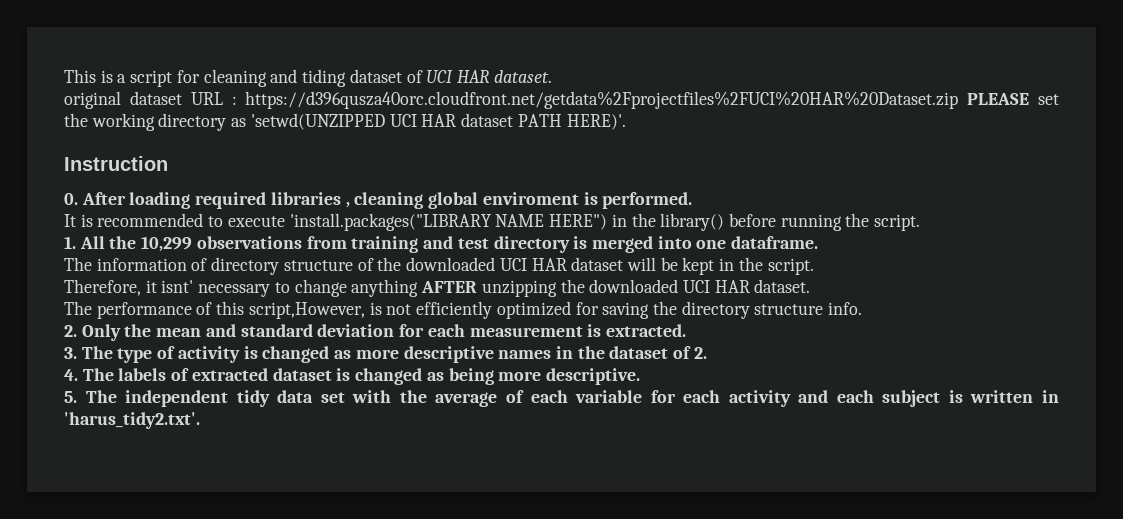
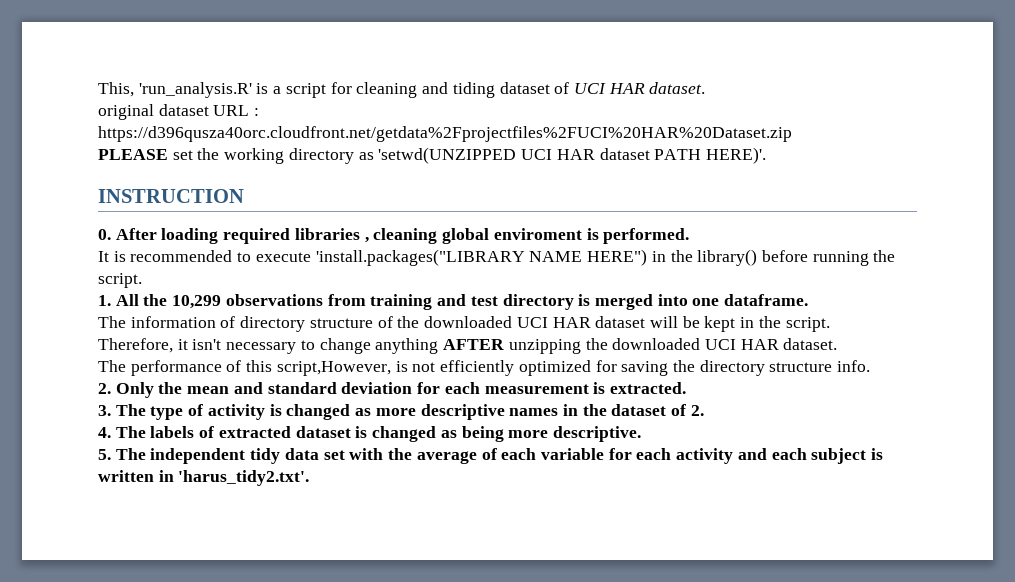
[64,69,96,83] This -> [98,82,252,98] This, 'run_analysis.R'
(959, 100) none -> (792, 134) //
[64,156,168,171] Instruction -> [98,189,244,203] INSTRUCTION
[161,280,194,293] isnt' -> [192,339,222,350] isn't

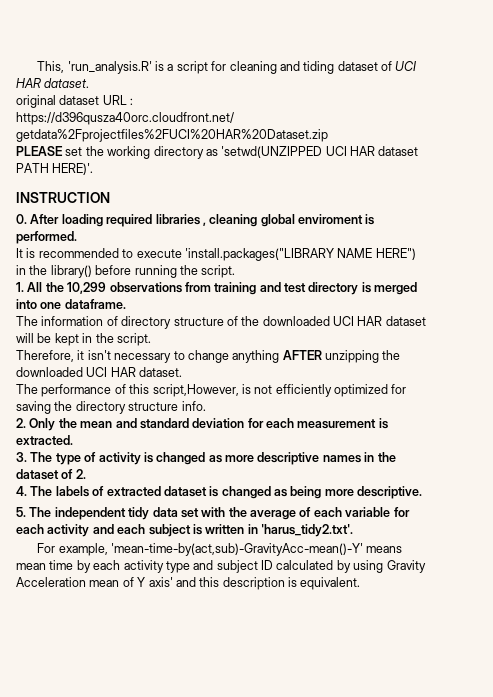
(310, 478) none -> [37,543,403,556] [16,560,426,573] [16,577,361,590] // For example, 'mean-time-by(act,sub)-GravityAcc-mean()-Y' means mean time by each activity type and subject ID calculated by using Gravity Acceleration mean of Y axis' and this description is equivalent.

